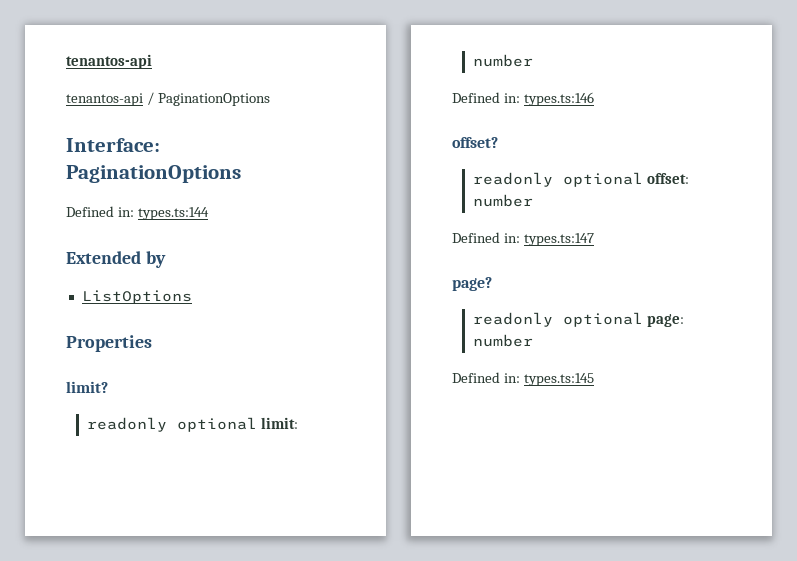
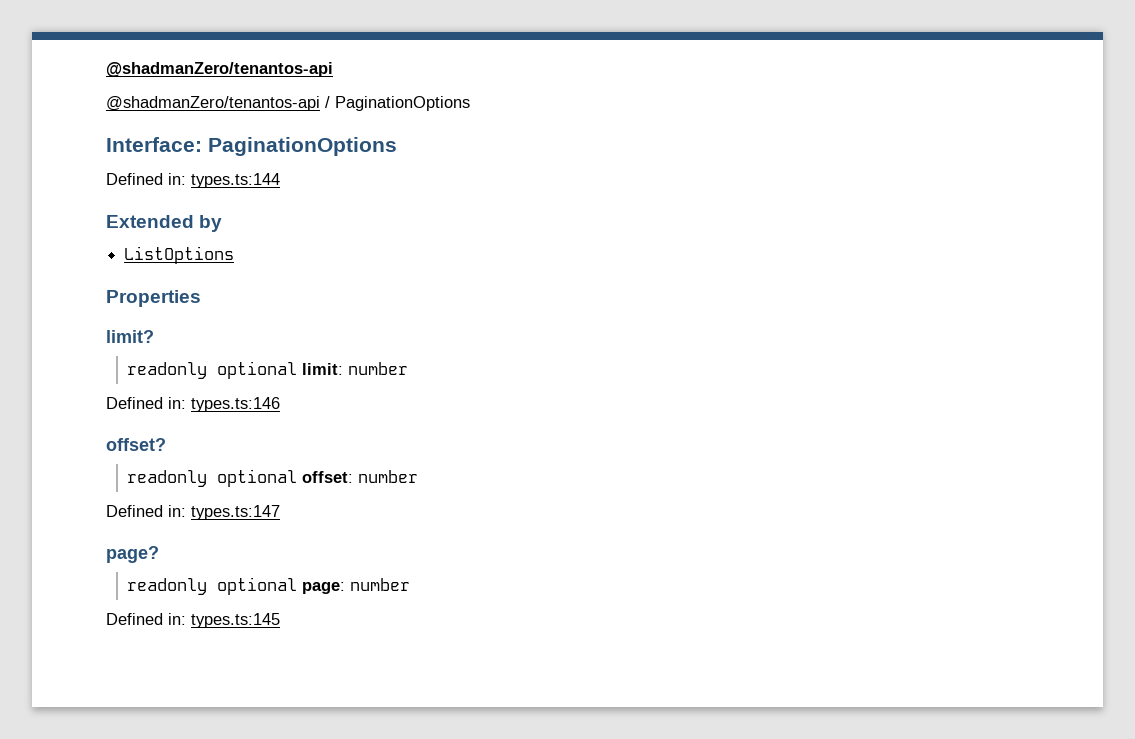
[66,54,152,69] [66,93,143,106] tenantos-api // tenantos-api -> [106,62,333,77] [106,96,320,111] @shadmanZero/tenantos-api // @shadmanZero/tenantos-api

